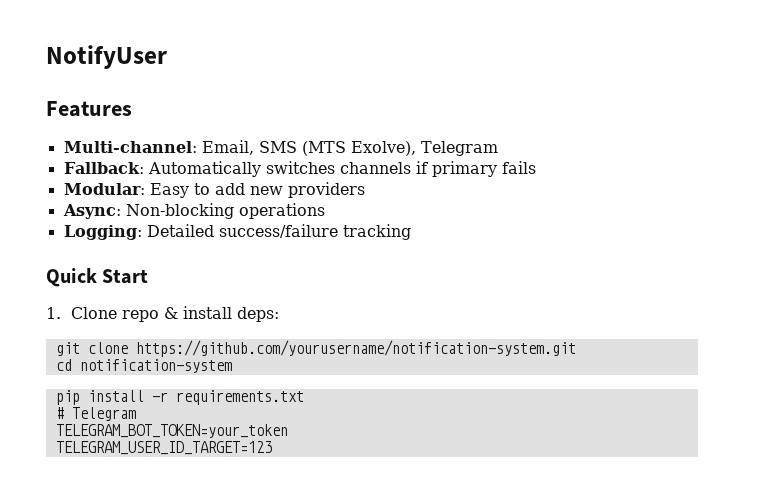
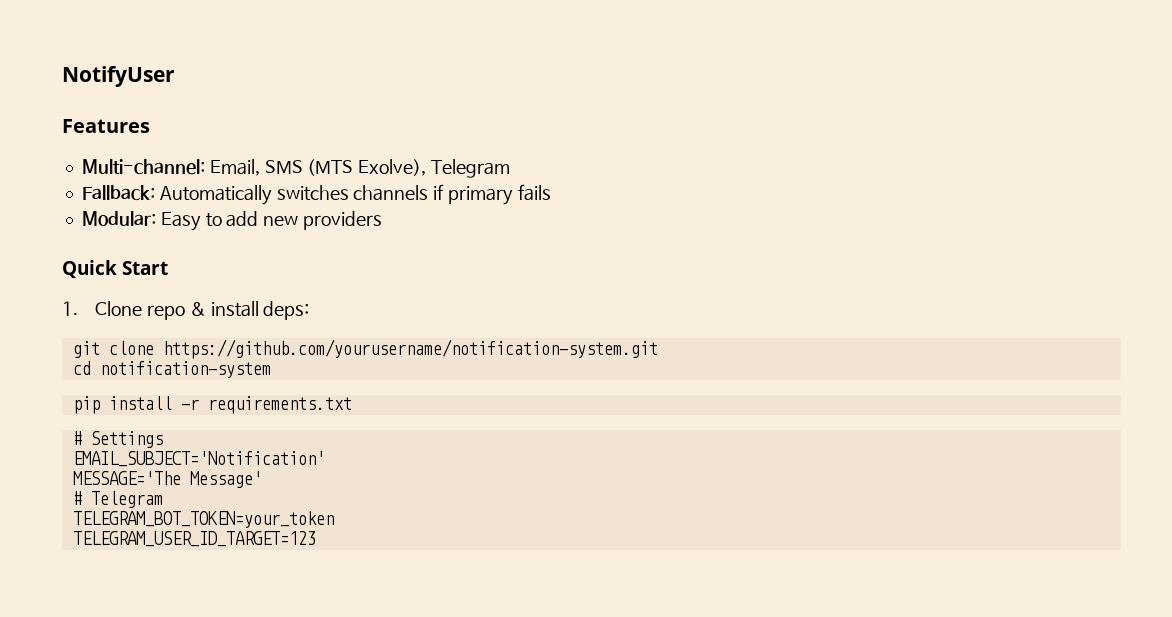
[62,203,325,219] [63,224,411,240] // Async: Non-blocking operations // Logging: Detailed success/failure tracking -> (383, 220) none
(304, 397) none -> [72,431,163,448] [72,451,325,467] [72,471,262,488] // # Settings // EMAIL_SUBJECT='Notification' // MESSAGE='The Message'

